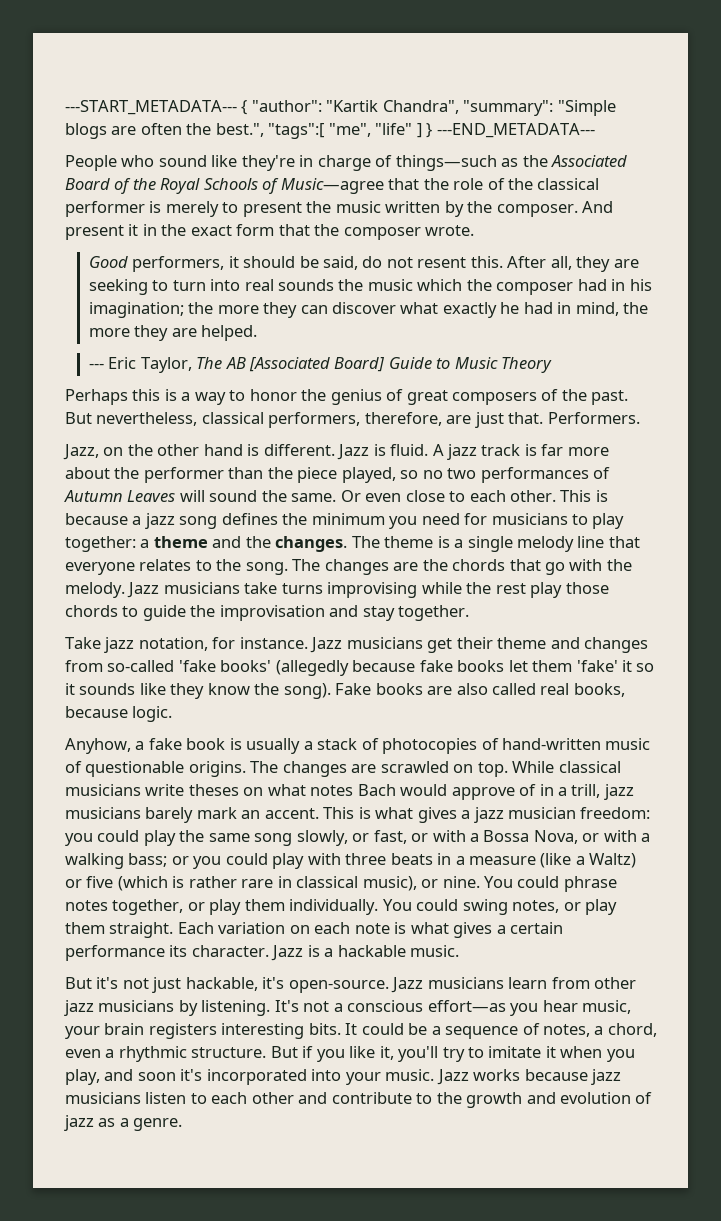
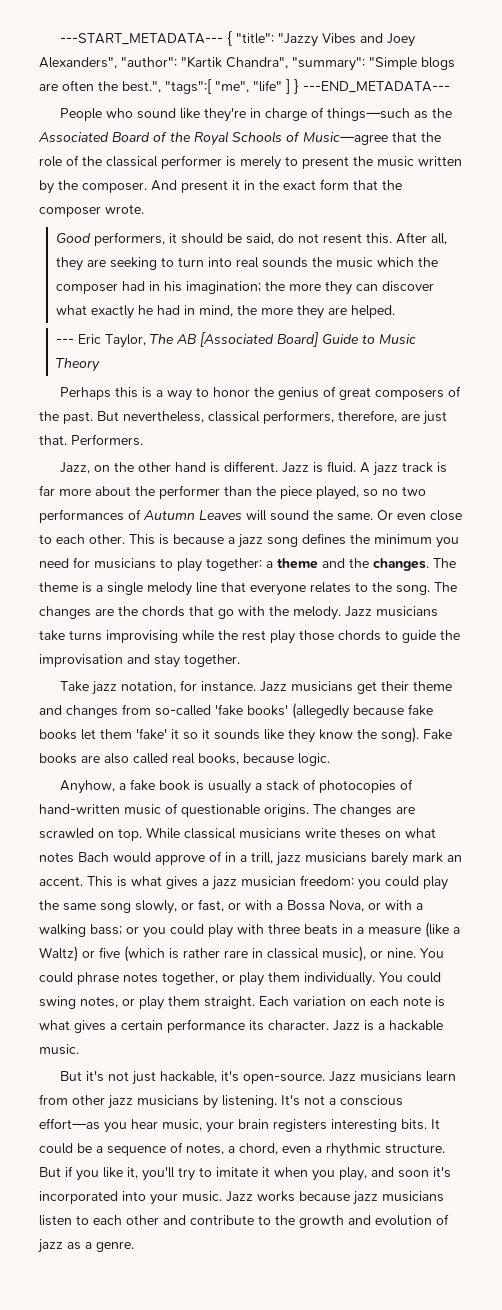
(248, 107) none -> [236,33,416,47] [39,57,117,69] "title": "Jazzy Vibes and Joey Alexanders",

